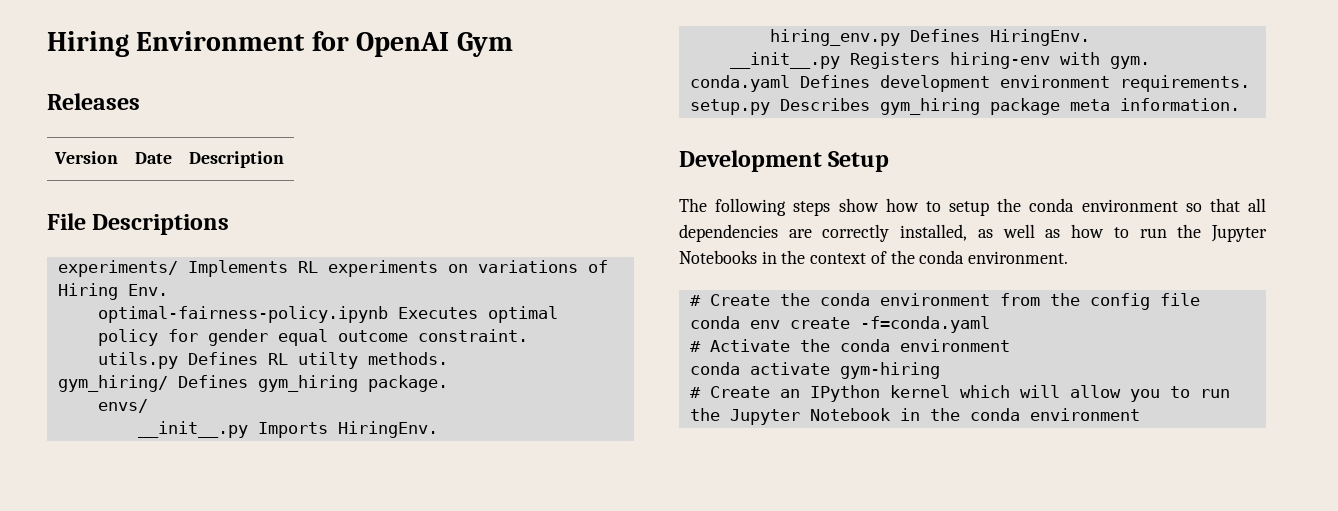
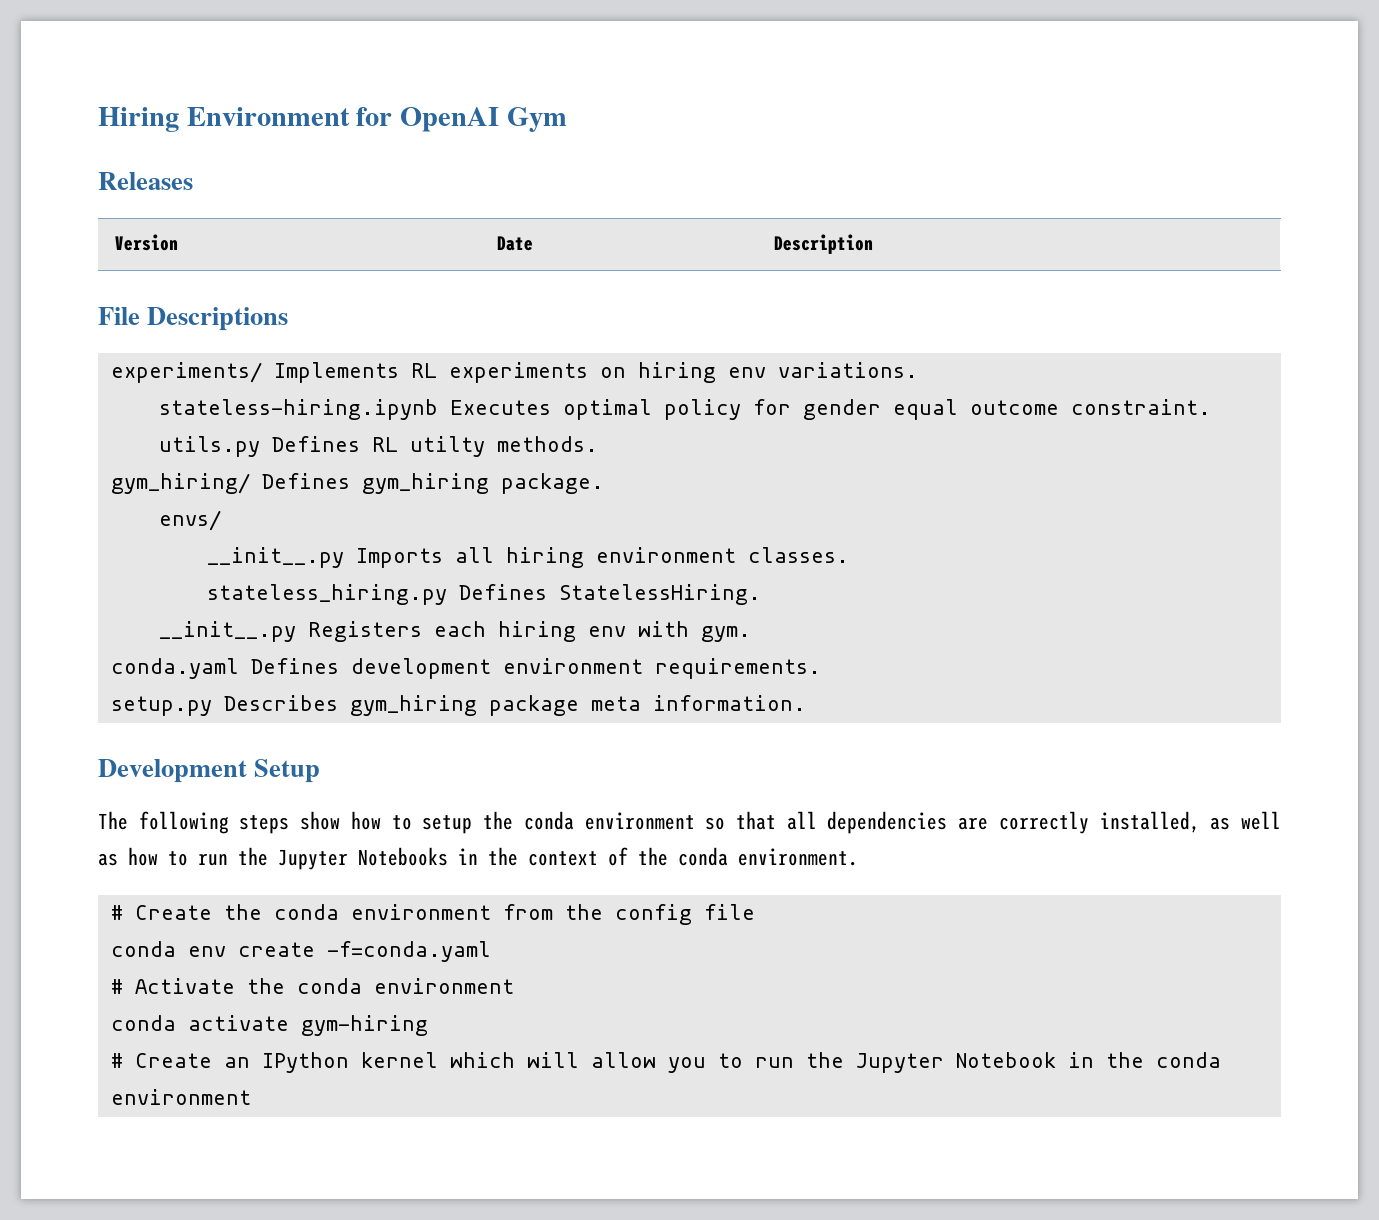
[477,260,608,273] [57,283,168,300] [97,306,388,323] variations of Hiring Env. // optimal-fairness-policy.ipynb -> [637,362,918,383] [158,399,438,420] hiring env variations. // stateless-hiring.ipynb
[337,421,438,438] [769,29,1090,46] HiringEnv. // hiring_env.py Defines HiringEnv. -> [454,547,849,568] [206,584,761,605] all hiring environment classes. // stateless_hiring.py Defines StatelessHiring.
[949,52,1050,69] hiring-env -> [433,621,626,642] each hiring env

